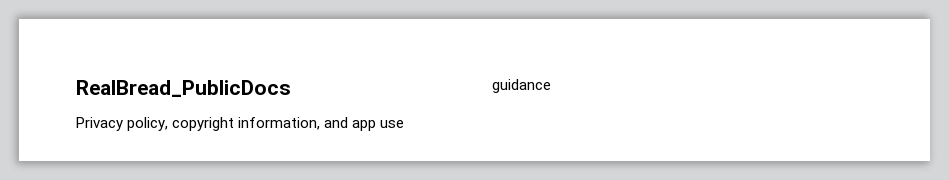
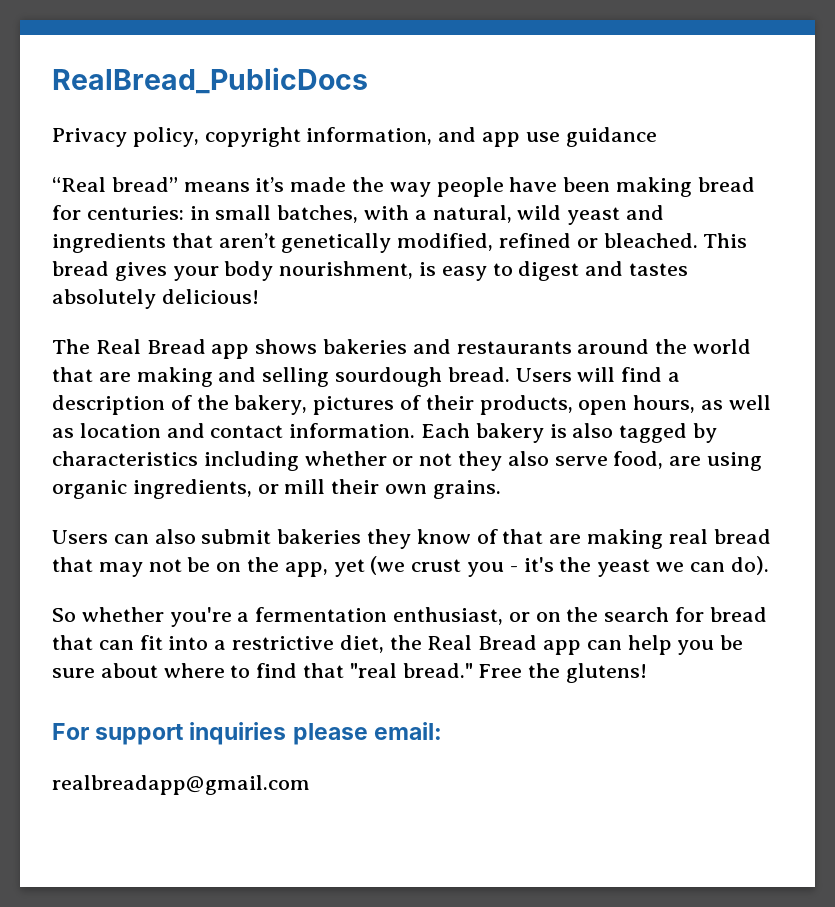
(551, 86) none -> [52,177,755,197] [52,205,665,225] [52,233,748,253] [52,261,689,281] [52,289,259,309] [52,339,752,359] [52,367,681,387] [52,395,771,415] [52,423,718,443] [52,451,763,471] [52,479,501,499] [52,529,771,549] [52,556,769,577] [52,607,767,627] [52,635,744,655] [52,663,648,683] [52,722,442,745] [52,775,310,795] // “Real bread” means it’s made the way people have been making bread for centuries: in small batches, with a natural, wild yeast and ingredients that aren’t genetically modified, refined or bleached. This bread gives your body nourishment, is easy to digest and tastes absolutely delicious! // The Real Bread app shows bakeries and restaurants around the world that are making and selling sourdough bread. Users will find a description of the bakery, pictures of their products, open hours, as well as location and contact information. Each bakery is also tagged by characteristics including whether or not they also serve food, are using organic ingredients, or mill their own grains. // Users can also submit bakeries they know of that are making real bread that may not be on the app, yet (we crust you - it's the yeast we can do). // So whether you're a fermentation enthusiast, or on the search for bread that can fit into a restrictive diet, the Real Bread app can help you be sure about where to find that "real bread." Free the glutens! // For support inquiries please email: // realbreadapp@gmail.com

